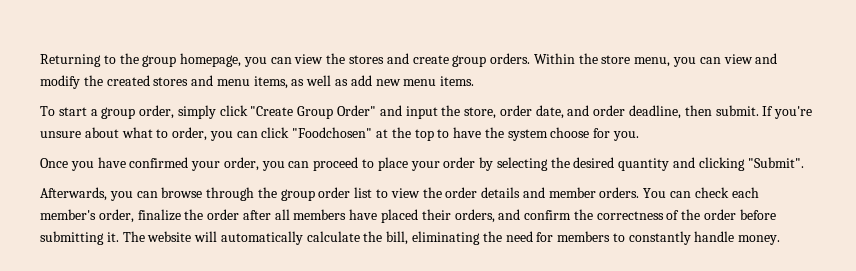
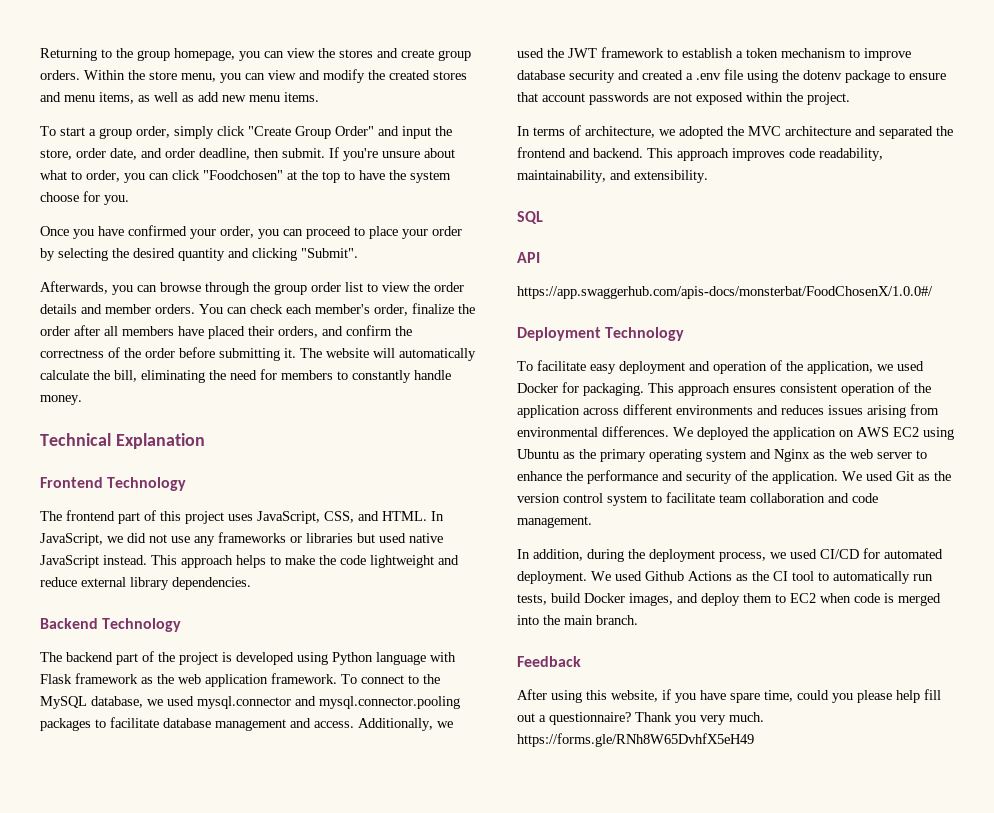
(781, 240) none -> [40,433,205,449] [40,477,187,491] [40,510,444,524] [40,532,443,546] [40,555,459,568] [40,577,251,590] [40,618,182,632] [40,651,456,665] [40,673,440,687] [40,696,460,709] [40,717,453,731] [517,47,911,61] [517,69,946,83] [517,92,850,105] [517,125,953,139] [517,147,883,161] [517,170,708,183] [517,211,543,224] [517,252,540,263] [517,286,933,299] [517,327,685,341] [517,360,924,374] [517,382,931,396] [517,404,939,418] [517,426,954,440] [517,449,927,462] [517,470,951,484] [517,492,878,506] [517,516,592,528] [517,548,943,562] [517,571,933,584] [517,593,941,606] [517,615,638,625] [517,656,581,667] [517,689,941,703] [517,712,764,725] [517,733,754,747] // Technical Explanation // Frontend Technology // The frontend part of this project uses JavaScript, CSS, and HTML. In JavaScript, we did not use any frameworks or libraries but used native JavaScript instead. This approach helps to make the code lightweight and reduce external library dependencies. // Backend Technology // The backend part of the project is developed using Python language with Flask framework as the web application framework. To connect to the MySQL database, we used mysql.connector and mysql.connector.pooling packages to facilitate database management and access. Additionally, we used the JWT framework to establish a token mechanism to improve database security and created a .env file using the dotenv package to ensure that account passwords are not exposed within the project. // In terms of architecture, we adopted the MVC architecture and separated the frontend and backend. This approach improves code readability, maintainability, and extensibility. // SQL // API // https://app.swaggerhub.com/apis-docs/monsterbat/FoodChosenX/1.0.0#/ // Deployment Technology // To facilitate easy deployment and operation of the application, we used Docker for packaging. This approach ensures consistent operation of the application across different environments and reduces issues arising from environmental differences. We deployed the application on AWS EC2 using Ubuntu as the primary operating system and Nginx as the web server to enhance the performance and security of the application. We used Git as the version control system to facilitate team collaboration and code management. // In addition, during the deployment process, we used CI/CD for automated deployment. We used Github Actions as the CI tool to automatically run tests, build Docker images, and deploy them to EC2 when code is merged into the main branch. // Feedback // After using this website, if you have spare time, could you please help fill out a questionnaire? Thank you very much. https://forms.gle/RNh8W65DvhfX5eH49

